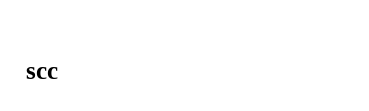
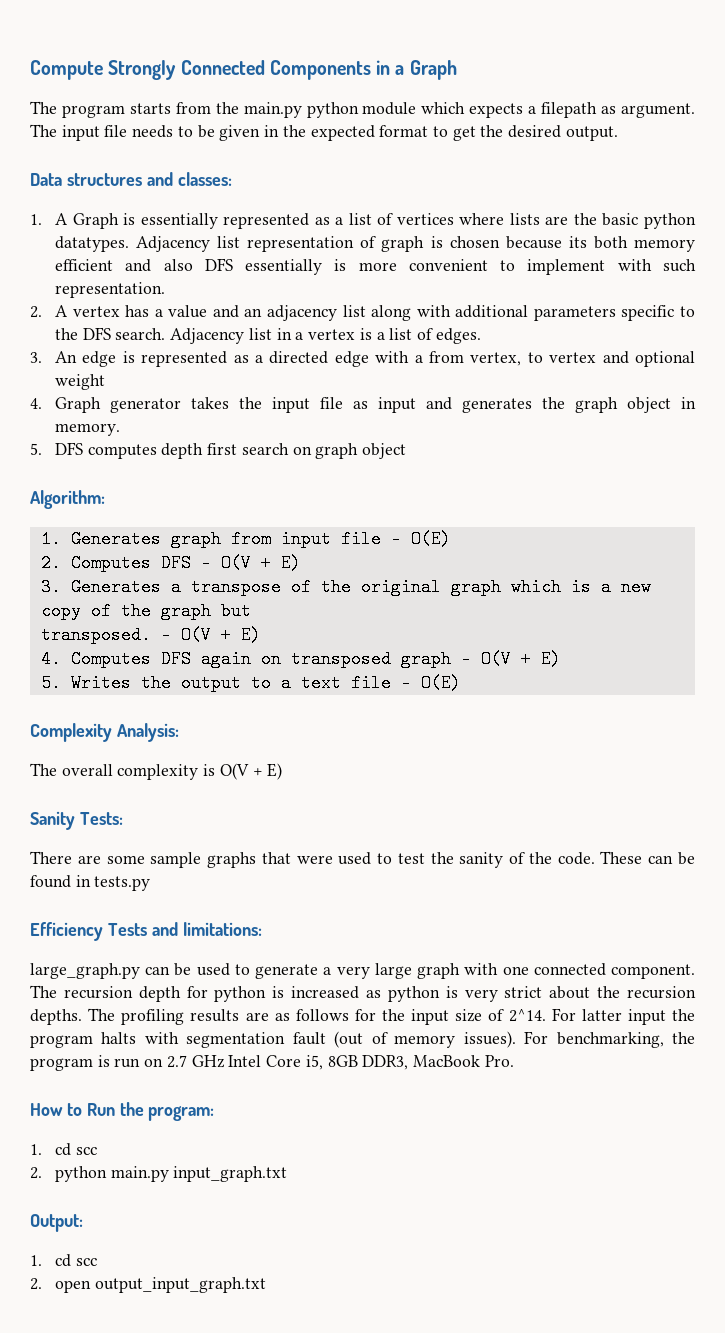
[26,67,58,79] scc -> [30,60,457,80] [30,101,695,118] [30,124,618,141] [30,172,232,186] [30,213,696,229] [54,236,695,252] [54,258,696,275] [54,282,165,298] [30,305,695,321] [54,327,481,344] [30,351,696,367] [54,374,105,390] [30,397,697,413] [54,423,120,436] [30,442,407,459] [30,490,105,509] [40,530,451,548] [40,554,301,572] [40,578,651,596] [40,602,251,620] [40,626,261,644] [40,650,561,668] [40,674,461,692] [30,723,179,742] [30,763,283,780] [30,811,123,830] [30,851,695,868] [30,875,151,891] [30,922,262,941] [30,963,695,979] [30,985,696,1002] [30,1008,695,1025] [30,1031,695,1048] [30,1055,514,1071] [30,1102,215,1121] [30,1143,97,1156] [30,1166,288,1182] [30,1214,83,1232] [30,1254,97,1267] [30,1277,266,1293] Compute Strongly Connected Components in a Graph // The program starts from the main.py python module which expects a filepath as argument. The input file needs to be given in the expected format to get the desired output. // Data structures and classes: // 1. A Graph is essentially represented as a list of vertices where lists are the basic python datatypes. Adjacency list representation of graph is chosen because its both memory efficient and also DFS essentially is more convenient to implement with such representation. // 2. A vertex has a value and an adjacency list along with additional parameters specific to the DFS search. Adjacency list in a vertex is a list of edges. // 3. An edge is represented as a directed edge with a from vertex, to vertex and optional weight // 4. Graph generator takes the input file as input and generates the graph object in memory. // 5. DFS computes depth first search on graph object // Algorithm: // 1. Generates graph from input file - O(E) // 2. Computes DFS - O(V + E) // 3. Generates a transpose of the original graph which is a new copy of the graph but // transposed. - O(V + E) // 4. Computes DFS again on transposed graph - O(V + E) // 5. Writes the output to a text file - O(E) // Complexity Analysis: // The overall complexity is O(V + E) // Sanity Tests: // There are some sample graphs that were used to test the sanity of the code. These can be found in tests.py // Efficiency Tests and limitations: // large_graph.py can be used to generate a very large graph with one connected component. The recursion depth for python is increased as python is very strict about the recursion depths. The profiling results are as follows for the input size of 2^14. For latter input the program halts with segmentation fault (out of memory issues). For benchmarking, the program is run on 2.7 GHz Intel Core i5, 8GB DDR3, MacBook Pro. // How to Run the program: // 1. cd scc // 2. python main.py input_graph.txt // Output: // 1. cd scc // 2. open output_input_graph.txt

